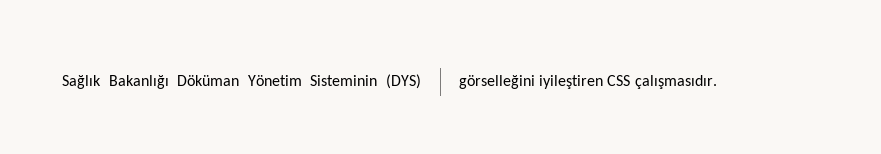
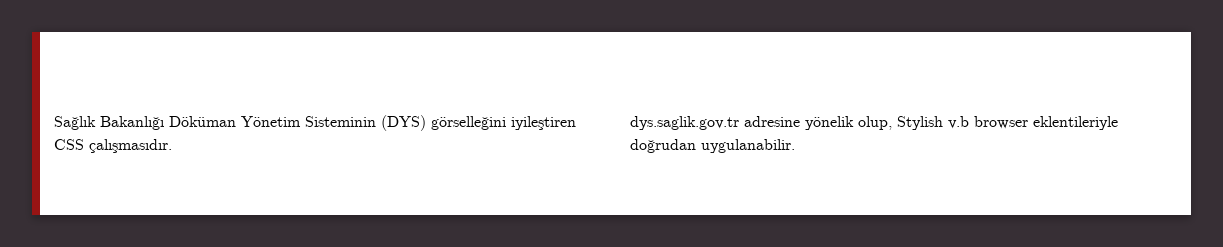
(717, 82) none -> [630,116,1118,130] [630,139,795,153] // dys.saglik.gov.tr adresine yönelik olup, Stylish v.b browser eklentileriyle doğrudan uygulanabilir.

